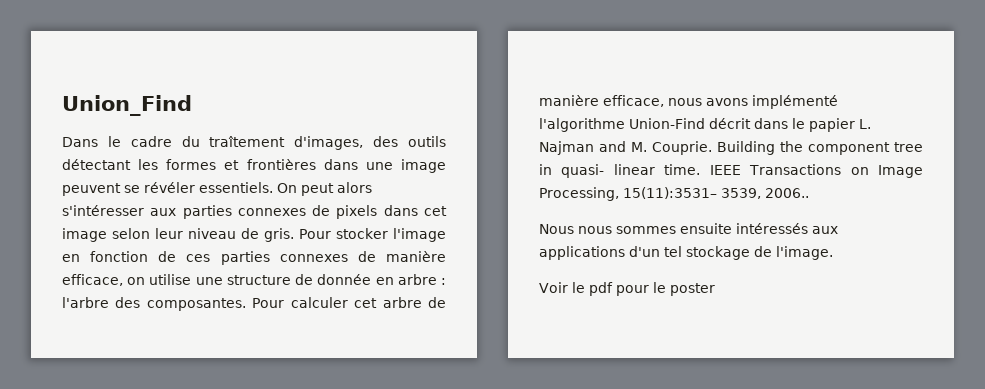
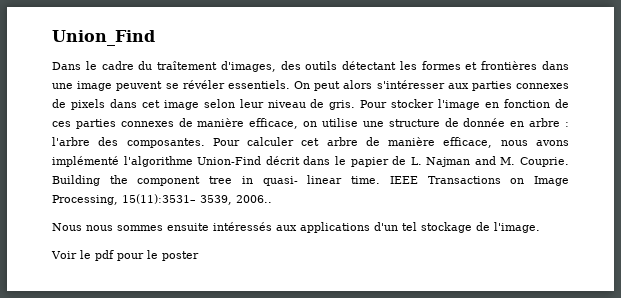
(855, 125) none -> [392,156,407,165] de

